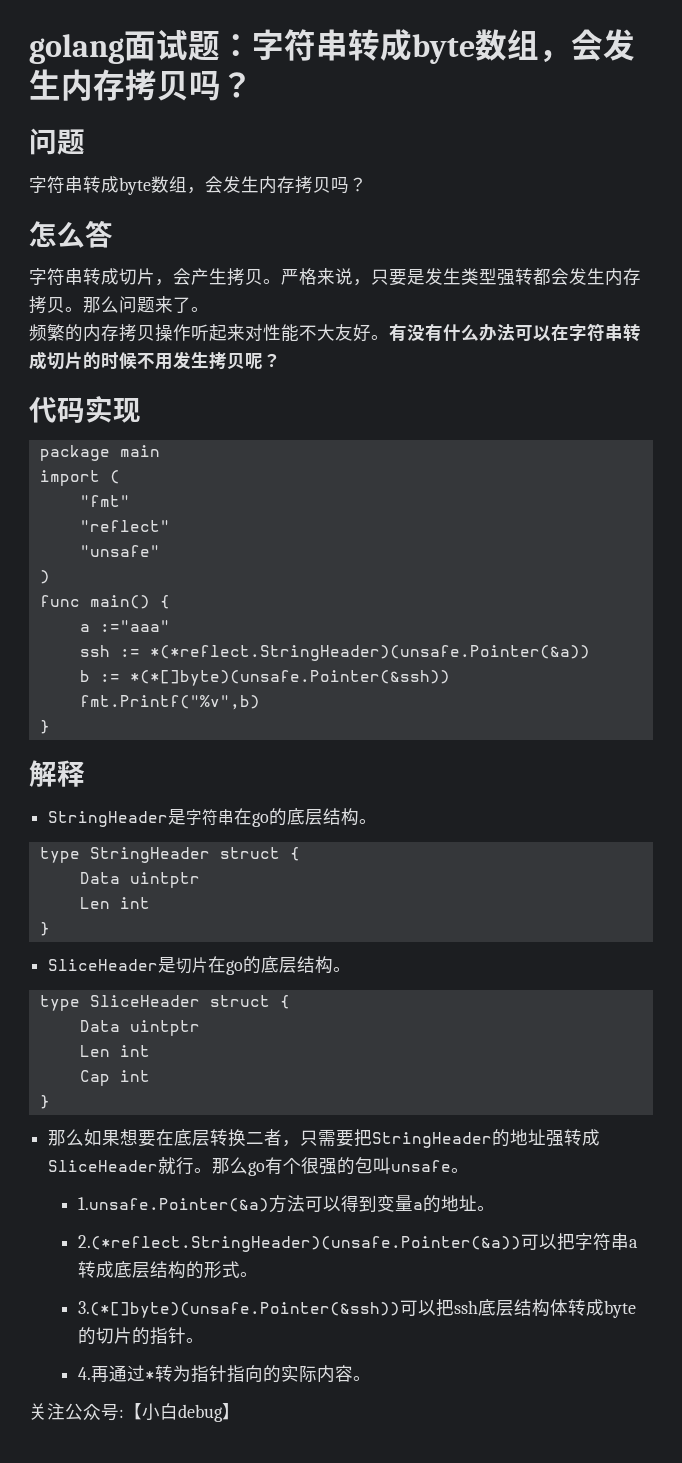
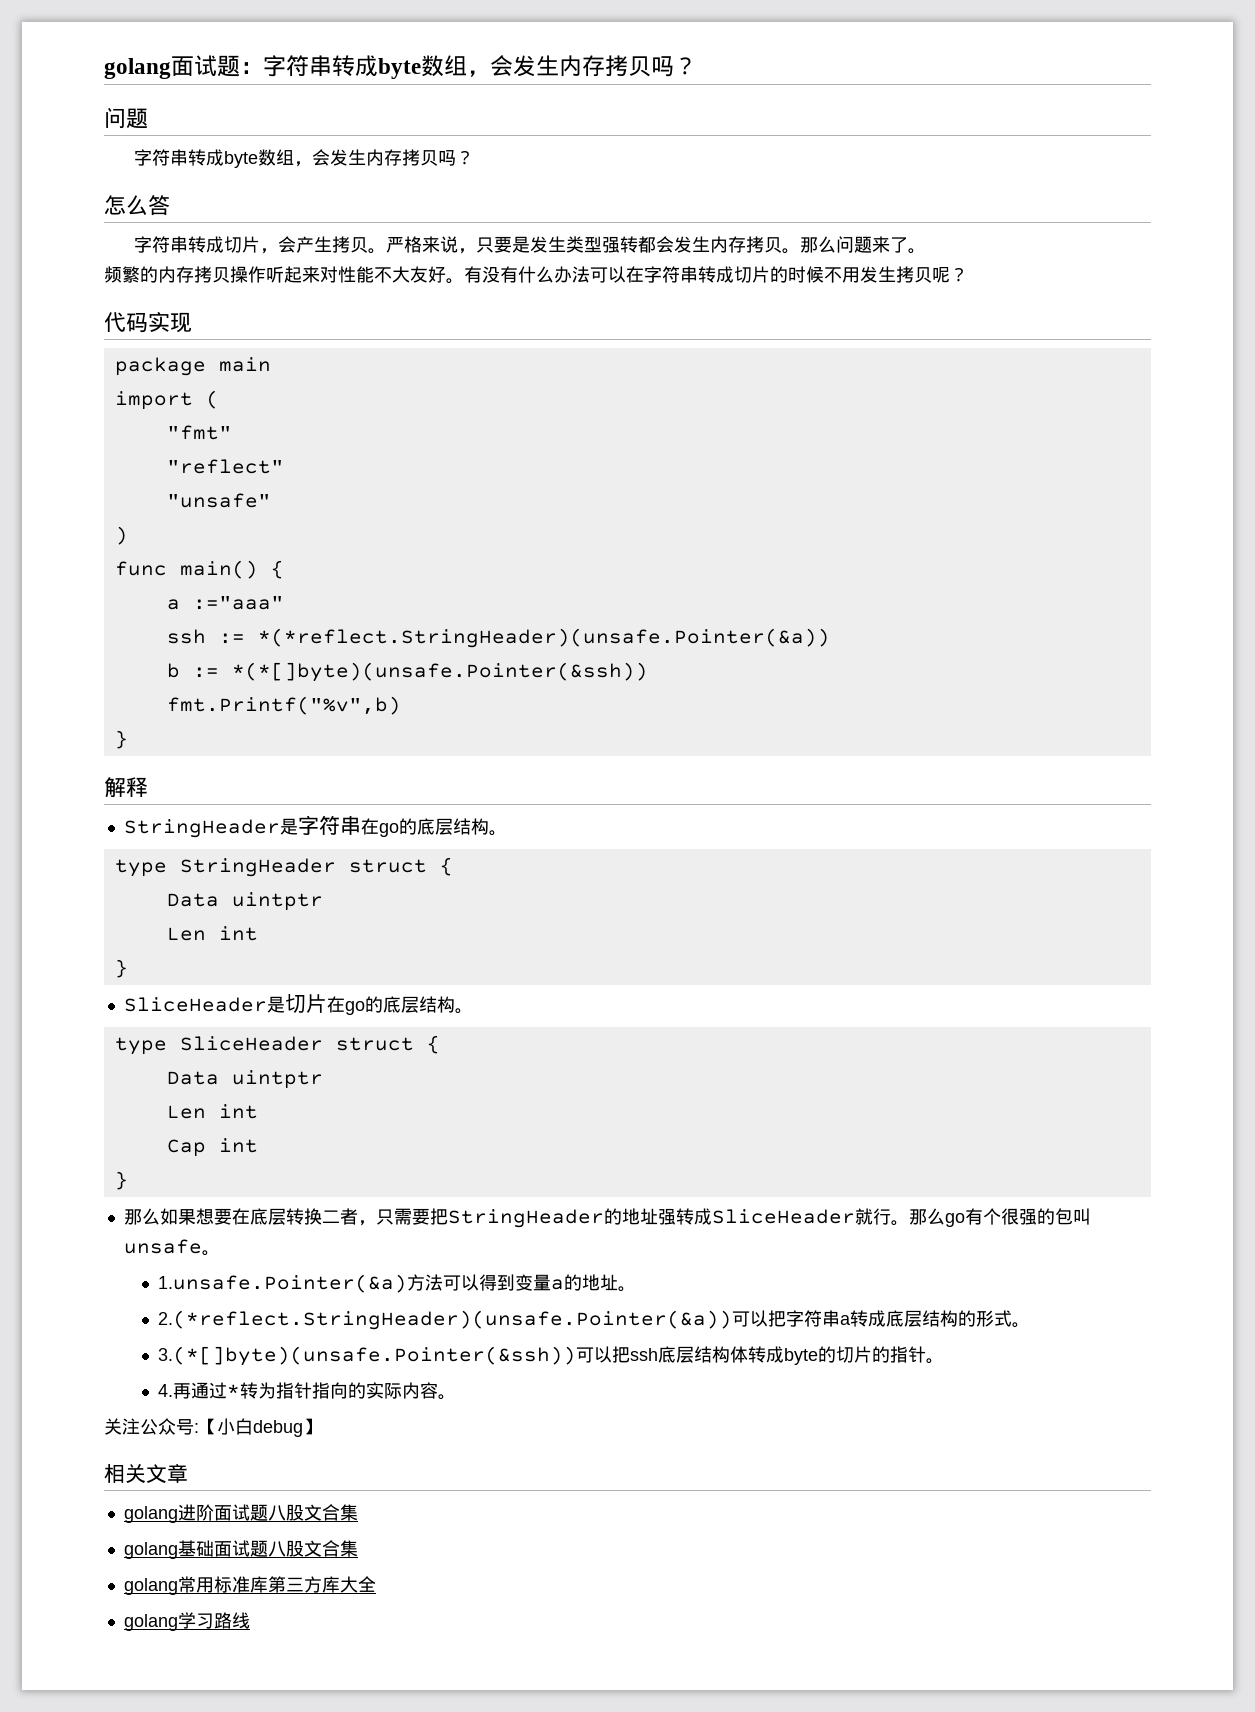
(240, 1411) none -> [104,1463,188,1484] [123,1504,358,1523] [123,1540,358,1559] [123,1576,376,1595] [123,1612,250,1631] // 相关文章 // golang进阶面试题八股文合集 // golang基础面试题八股文合集 // golang常用标准库第三方库大全 // golang学习路线

